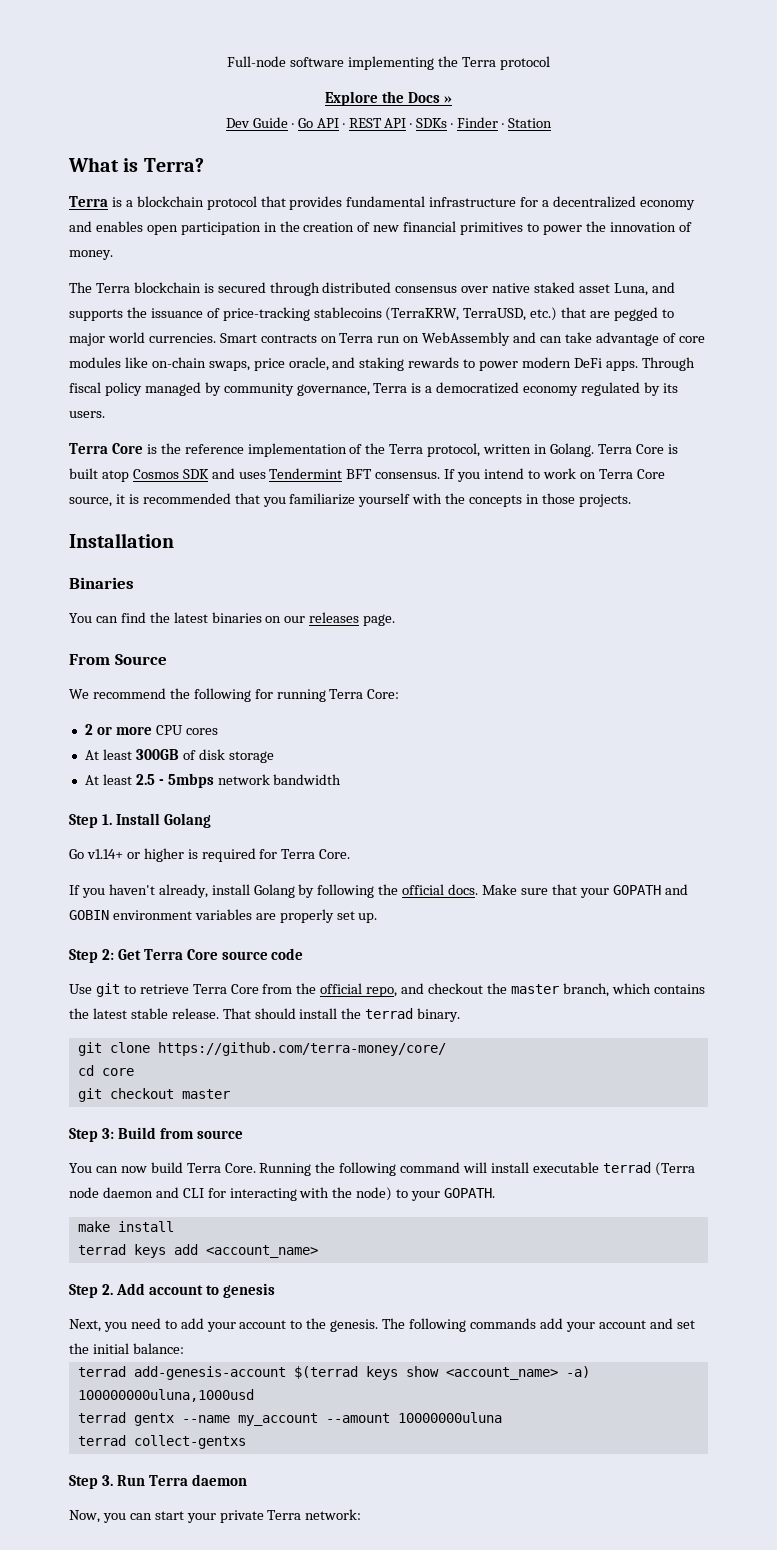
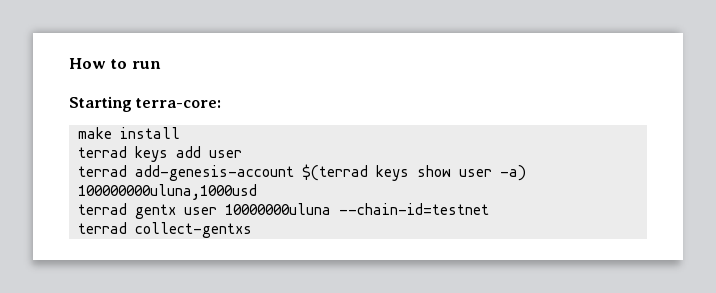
[227,56,550,70] [325,91,452,106] [226,117,552,128] [68,157,204,172] [69,196,695,210] [69,221,692,235] [69,250,113,260] [69,282,675,296] [69,307,674,321] [69,332,705,346] [69,357,695,371] [69,382,678,396] [69,411,105,418] [69,443,678,457] [69,468,665,482] [69,493,631,507] [69,533,174,548] [69,577,134,589] [69,612,396,626] [69,654,167,665] [69,688,400,702] [84,724,218,735] [84,749,274,763] [84,773,342,788] [69,813,211,828] [69,848,351,862] [69,884,688,898] [69,909,378,923] [69,948,304,963] [69,983,705,997] [69,1008,461,1022] [77,1042,446,1056] [77,1065,134,1076] [77,1088,230,1102] [69,1127,243,1142] [69,1162,695,1176] [69,1187,496,1201] Full-node software implementing the Terra protocol // Explore the Docs » // Dev Guide · Go API · REST API · SDKs · Finder · Station // What is Terra? // Terra is a blockchain protocol that provides fundamental infrastructure for a decentralized economy and enables open participation in the creation of new financial primitives to power the innovation of money. // The Terra blockchain is secured through distributed consensus over native staked asset Luna, and supports the issuance of price-tracking stablecoins (TerraKRW, TerraUSD, etc.) that are pegged to major world currencies. Smart contracts on Terra run on WebAssembly and can take advantage of core modules like on-chain swaps, price oracle, and staking rewards to power modern DeFi apps. Through fiscal policy managed by community governance, Terra is a democratized economy regulated by its users. // Terra Core is the reference implementation of the Terra protocol, written in Golang. Terra Core is built atop Cosmos SDK and uses Tendermint BFT consensus. If you intend to work on Terra Core source, it is recommended that you familiarize yourself with the concepts in those projects. // Installation // Binaries // You can find the latest binaries on our releases page. // From Source // We recommend the following for running Terra Core: // 2 or more CPU cores // At least 300GB of disk storage // At least 2.5 - 5mbps network bandwidth // Step 1. Install Golang // Go v1.14+ or higher is required for Terra Core. // If you haven't already, install Golang by following the official docs. Make sure that your GOPATH and GOBIN environment variables are properly set up. // Step 2: Get Terra Core source code // Use git to retrieve Terra Core from the official repo, and checkout the master branch, which contains the latest stable release. That should install the terrad binary. // git clone https://github.com/terra-money/core/ // cd core // git checkout master // Step 3: Build from source // You can now build Terra Core. Running the following command will install executable terrad (Terra node daemon and CLI for interacting with the node) to your GOPATH. -> [69,58,161,69] [69,96,222,112] How to run // Starting terra-core:
[205,1245,318,1258] [69,1283,275,1298] [69,1318,695,1332] [69,1343,184,1354] <account_name> // Step 2. Add account to genesis // Next, you need to add your account to the genesis. The following commands add your account and set the initial balance: -> [209,150,242,158] user
[445,1367,558,1380] <account_name> -> [459,169,492,177] user
[181,1413,390,1426] --name my_account --amount -> [184,207,217,215] user
(502, 1417) none -> [339,203,489,215] --chain-id=testnet
[69,1474,247,1489] [69,1509,362,1523] // Step 3. Run Terra daemon // Now, you can start your private Terra network: -> (252, 230) none

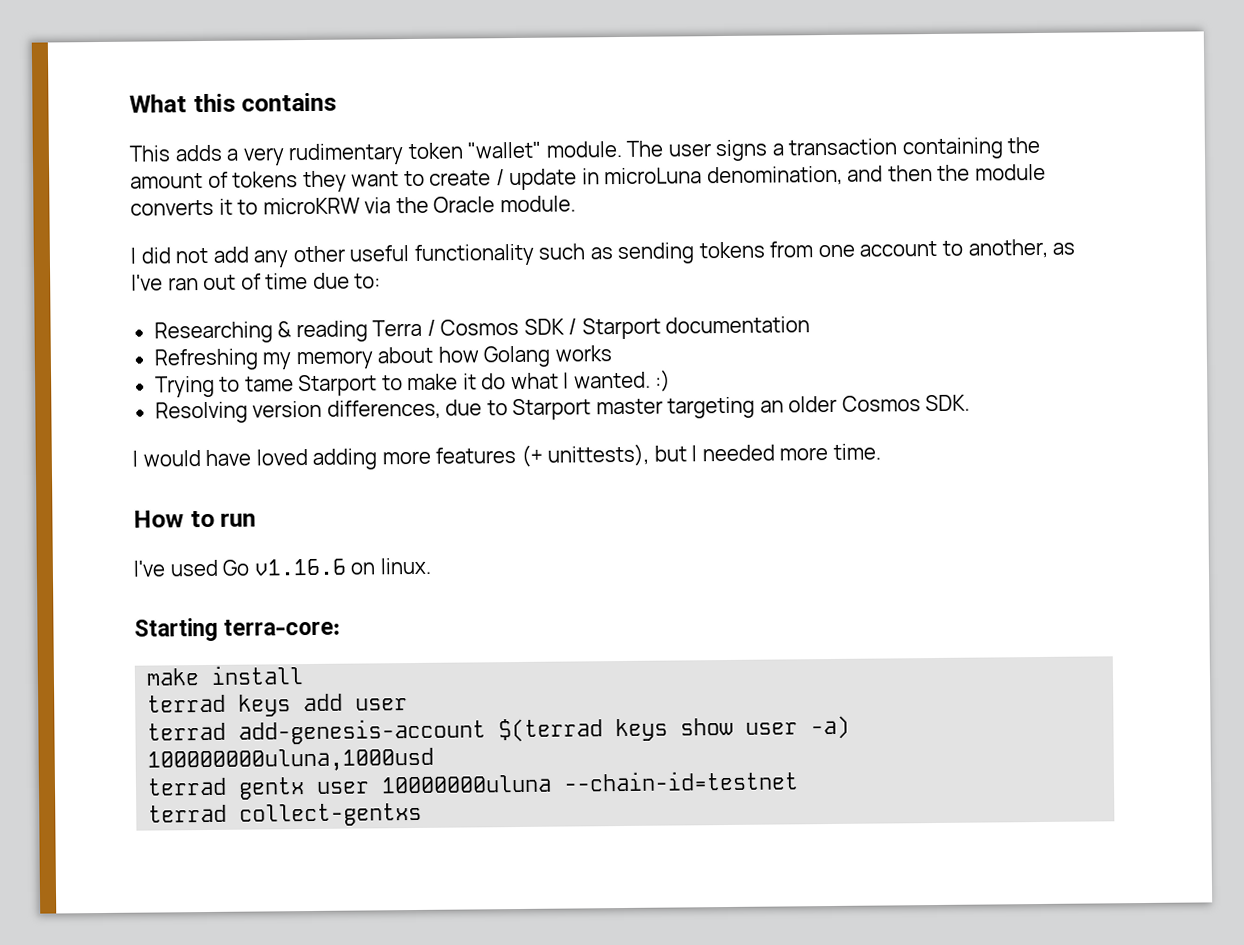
[69,58,161,69] How to run -> [129,92,338,113] [129,136,1041,166] [130,163,1047,193] [130,195,576,216] [130,238,1076,268] [131,272,382,291] [153,316,811,344] [153,345,612,371] [154,369,672,398] [154,394,971,424] [132,443,881,470] [133,510,257,528] [133,557,431,577] What this contains // This adds a very rudimentary token "wallet" module. The user signs a transaction containing the amount of tokens they want to create / update in microLuna denomination, and then the module converts it to microKRW via the Oracle module. // I did not add any other useful functionality such as sending tokens from one account to another, as I've ran out of time due to: // Researching & reading Terra / Cosmos SDK / Starport documentation // Refreshing my memory about how Golang works // Trying to tame Starport to make it do what I wanted. :) // Resolving version differences, due to Starport master targeting an older Cosmos SDK. // I would have loved adding more features (+ unittests), but I needed more time. // How to run // I've used Go v1.16.6 on linux.

